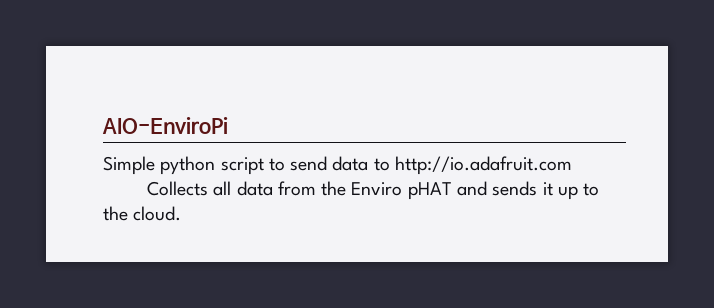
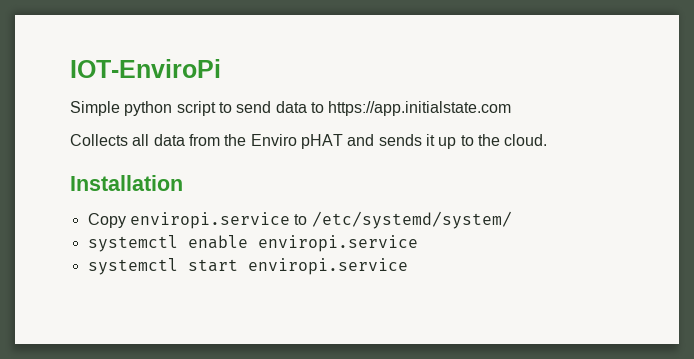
[102,117,228,134] AIO-EnviroPi -> [70,59,221,78] IOT-EnviroPi
[394,156,572,175] http://io.adafruit.com -> [328,101,512,116] https://app.initialstate.com
(182, 213) none -> [70,175,183,191] [87,211,512,229] [87,235,418,252] [87,258,408,275] // Installation // Copy enviropi.service to /etc/systemd/system/ // systemctl enable enviropi.service // systemctl start enviropi.service

